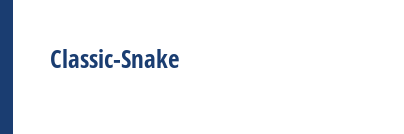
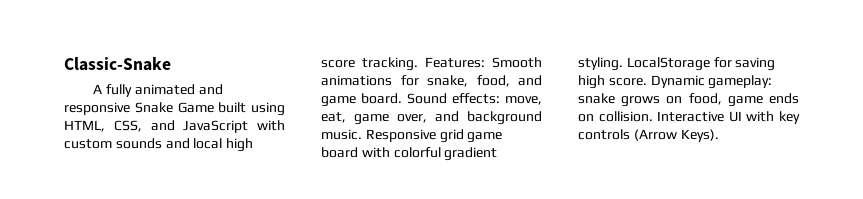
(180, 58) none -> [93,84,223,97] [64,102,285,116] [64,120,285,133] [64,138,254,152] [321,57,542,71] [321,75,542,87] [321,93,542,107] [321,111,542,125] [321,129,503,143] [321,147,498,161] [578,57,776,71] [578,75,773,89] [578,93,799,107] [578,111,800,124] [578,129,719,142] // A fully animated and responsive Snake Game built using HTML, CSS, and JavaScript with custom sounds and local high score tracking. Features: Smooth animations for snake, food, and game board. Sound effects: move, eat, game over, and background music. Responsive grid game board with colorful gradient styling. LocalStorage for saving high score. Dynamic gameplay: snake grows on food, game ends on collision. Interactive UI with key controls (Arrow Keys).

